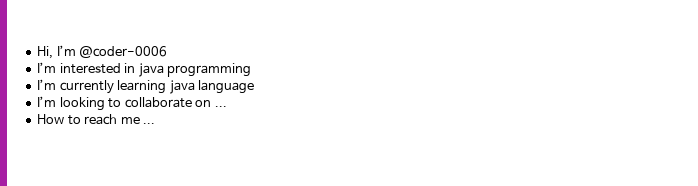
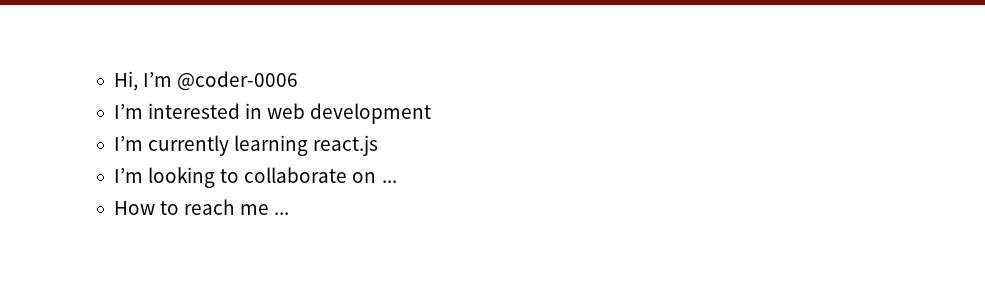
[138,63,252,77] java programming -> [267,103,432,124] web development
[169,80,255,94] java language -> [313,135,379,156] react.js

